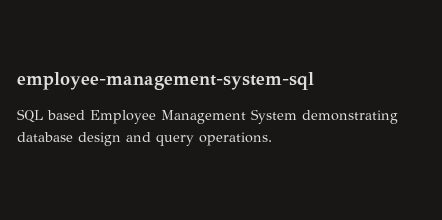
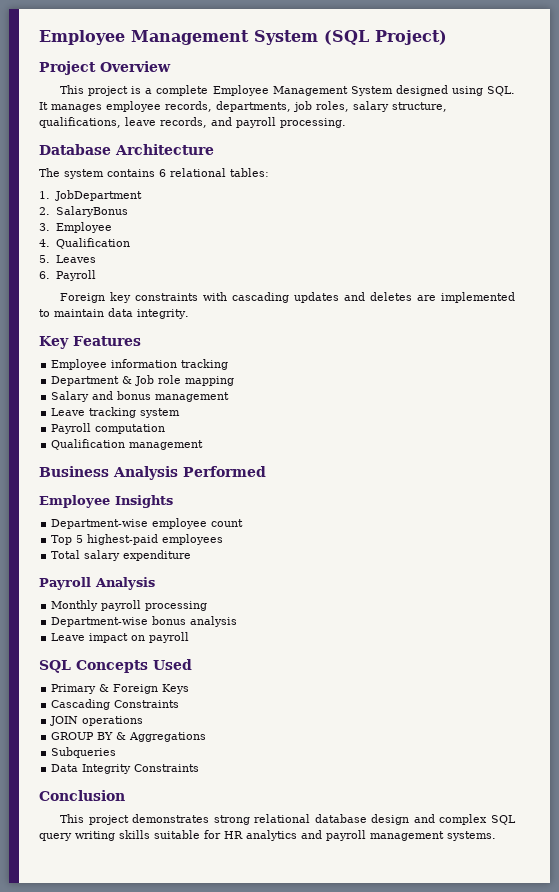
[17,72,314,90] [17,109,398,124] [17,132,272,146] employee-management-system-sql // SQL based Employee Management System demonstrating database design and query operations. -> [39,30,447,45] [39,61,171,75] [60,85,516,96] [39,101,447,112] [39,117,346,128] [39,144,214,155] [39,168,269,179] [39,190,143,201] [39,206,129,217] [39,222,113,233] [39,238,131,249] [39,255,97,263] [39,270,97,281] [60,292,515,303] [39,308,189,319] [39,336,141,349] [51,359,229,370] [51,375,235,386] [51,391,230,402] [51,407,181,418] [51,423,166,434] [51,439,204,450] [39,466,266,480] [39,495,173,508] [51,518,244,529] [51,534,224,545] [51,550,192,561] [39,577,155,590] [51,600,208,611] [51,616,238,627] [51,632,190,643] [39,659,192,673] [51,684,190,694] [51,699,180,710] [50,716,144,726] [51,732,207,742] [51,747,117,758] [51,764,200,774] [39,790,125,801] [60,814,517,825] [39,830,496,841] Employee Management System (SQL Project) // Project Overview // This project is a complete Employee Management System designed using SQL. It manages employee records, departments, job roles, salary structure, qualifications, leave records, and payroll processing. // Database Architecture // The system contains 6 relational tables: // 1. JobDepartment // 2. SalaryBonus // 3. Employee // 4. Qualification // 5. Leaves // 6. Payroll // Foreign key constraints with cascading updates and deletes are implemented to maintain data integrity. // Key Features // Employee information tracking // Department & Job role mapping // Salary and bonus management // Leave tracking system // Payroll computation // Qualification management // Business Analysis Performed // Employee Insights // Department-wise employee count // Top 5 highest-paid employees // Total salary expenditure // Payroll Analysis // Monthly payroll processing // Department-wise bonus analysis // Leave impact on payroll // SQL Concepts Used // Primary & Foreign Keys // Cascading Constraints // JOIN operations // GROUP BY & Aggregations // Subqueries // Data Integrity Constraints // Conclusion // This project demonstrates strong relational database design and complex SQL query writing skills suitable for HR analytics and payroll management systems.

